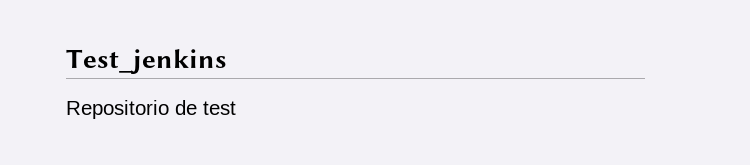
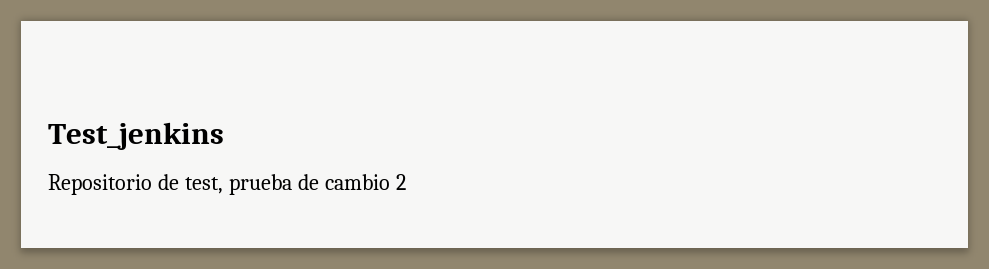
[203,101,236,115] test -> [184,174,406,195] test, prueba de cambio 2

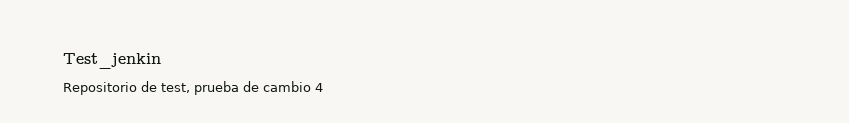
[48,122,224,150] Test_jenkins -> [63,53,161,69] Test_jenkin
[395,174,406,190] 2 -> [315,83,323,92] 4

